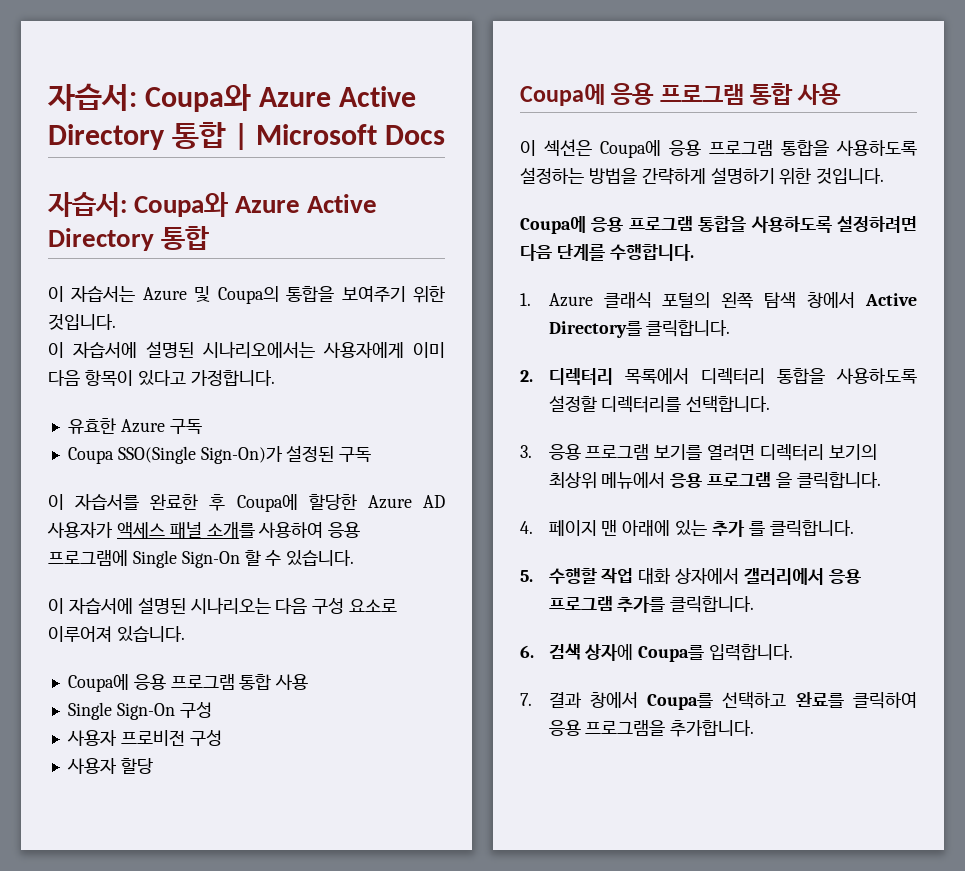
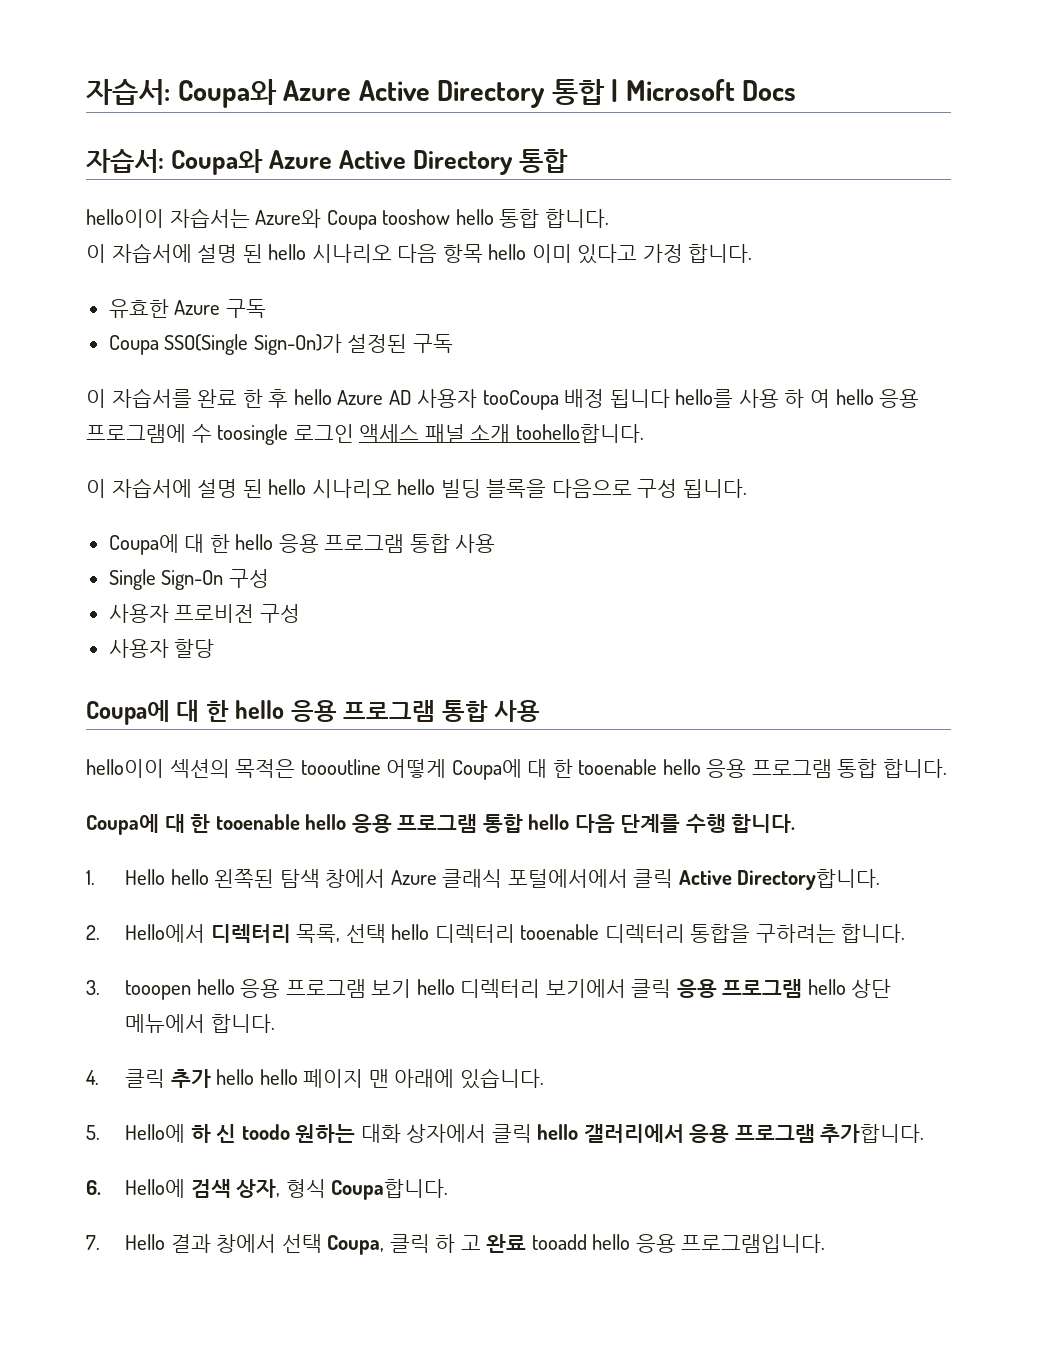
[48,286,446,304] [48,314,116,330] [48,341,445,358] [48,370,275,387] 이 자습서는 Azure 및 Coupa의 통합을 보여주기 위한 것입니다. // 이 자습서에 설명된 시나리오에서는 사용자에게 이미 다음 항목이 있다고 가정합니다. -> [86,208,609,230] [86,243,753,264] hello이이 자습서는 Azure와 Coupa tooshow hello 통합 합니다. // 이 자습서에 설명 된 hello 시나리오 다음 항목 hello 이미 있다고 가정 합니다.
[150,494,446,512] [47,522,361,538] [48,550,355,568] [48,597,398,614] [48,626,185,642] [67,674,129,692] 완료한 후 Coupa에 할당한 Azure AD 사용자가 액세스 패널 소개를 사용하여 응용 프로그램에 Single Sign-On 할 수 있습니다. // 이 자습서에 설명된 시나리오는 다음 구성 요소로 이루어져 있습니다. // Coupa에 -> [197,389,920,410] [86,424,644,445] [86,478,747,498] [108,534,274,555] 완료 한 후 hello Azure AD 사용자 tooCoupa 배정 됩니다 hello를 사용 하 여 hello 응용 프로그램에 수 toosingle 로그인 액세스 패널 소개 toohello합니다. // 이 자습서에 설명 된 hello 시나리오 hello 빌딩 블록을 다음으로 구성 됩니다. // Coupa에 대 한 hello
[611,83,842,105] [520,139,917,158] [520,167,885,185] [520,216,917,234] [520,244,694,261] [520,292,917,309] [548,320,731,338] [520,368,917,385] [548,395,771,413] [520,444,877,461] [548,472,881,489] [520,520,854,537] [520,567,740,585] 응용 프로그램 통합 사용 // 이 섹션은 Coupa에 응용 프로그램 통합을 사용하도록 설정하는 방법을 간략하게 설명하기 위한 것입니다. // Coupa에 응용 프로그램 통합을 사용하도록 설정하려면 다음 단계를 수행합니다. // 1. Azure 클래식 포털의 왼쪽 탐색 창에서 Active Directory를 클릭합니다. // 2. 디렉터리 목록에서 디렉터리 통합을 사용하도록 설정할 디렉터리를 선택합니다. // 3. 응용 프로그램 보기를 열려면 디렉터리 보기의 최상위 메뉴에서 응용 프로그램 을 클릭합니다. // 4. 페이지 맨 아래에 있는 추가 를 클릭합니다. // 5. 수행할 작업 대화 상자에서 -> [176,700,541,722] [86,759,947,780] [86,814,796,835] [86,869,881,890] [86,924,906,943] [86,979,892,1000] [124,1014,275,1033] [86,1068,544,1089] [86,1124,579,1143] 대 한 hello 응용 프로그램 통합 사용 // hello이이 섹션의 목적은 toooutline 어떻게 Coupa에 대 한 tooenable hello 응용 프로그램 통합 합니다. // Coupa에 대 한 tooenable hello 응용 프로그램 통합 hello 다음 단계를 수행 합니다. // 1. Hello hello 왼쪽된 탐색 창에서 Azure 클래식 포털에서에서 클릭 Active Directory합니다. // 2. Hello에서 디렉터리 목록, 선택 hello 디렉터리 tooenable 디렉터리 통합을 구하려는 합니다. // 3. tooopen hello 응용 프로그램 보기 hello 디렉터리 보기에서 클릭 응용 프로그램 hello 상단 메뉴에서 합니다. // 4. 클릭 추가 hello hello 페이지 맨 아래에 있습니다. // 5. Hello에 하 신 toodo 원하는 대화 상자에서 클릭 hello
[617,596,755,613] 추가를 클릭합니다. -> [820,1124,925,1143] 추가합니다.
[548,643,794,662] 검색 상자에 Coupa를 입력합니다. -> [124,1179,449,1200] Hello에 검색 상자, 형식 Coupa합니다.
(532, 699) none -> [124,1234,165,1250] Hello
[647,691,917,710] [548,720,755,737] Coupa를 선택하고 완료를 클릭하여 응용 프로그램을 추가합니다. -> [281,1234,826,1255] 선택 Coupa, 클릭 하 고 완료 tooadd hello 응용 프로그램입니다.

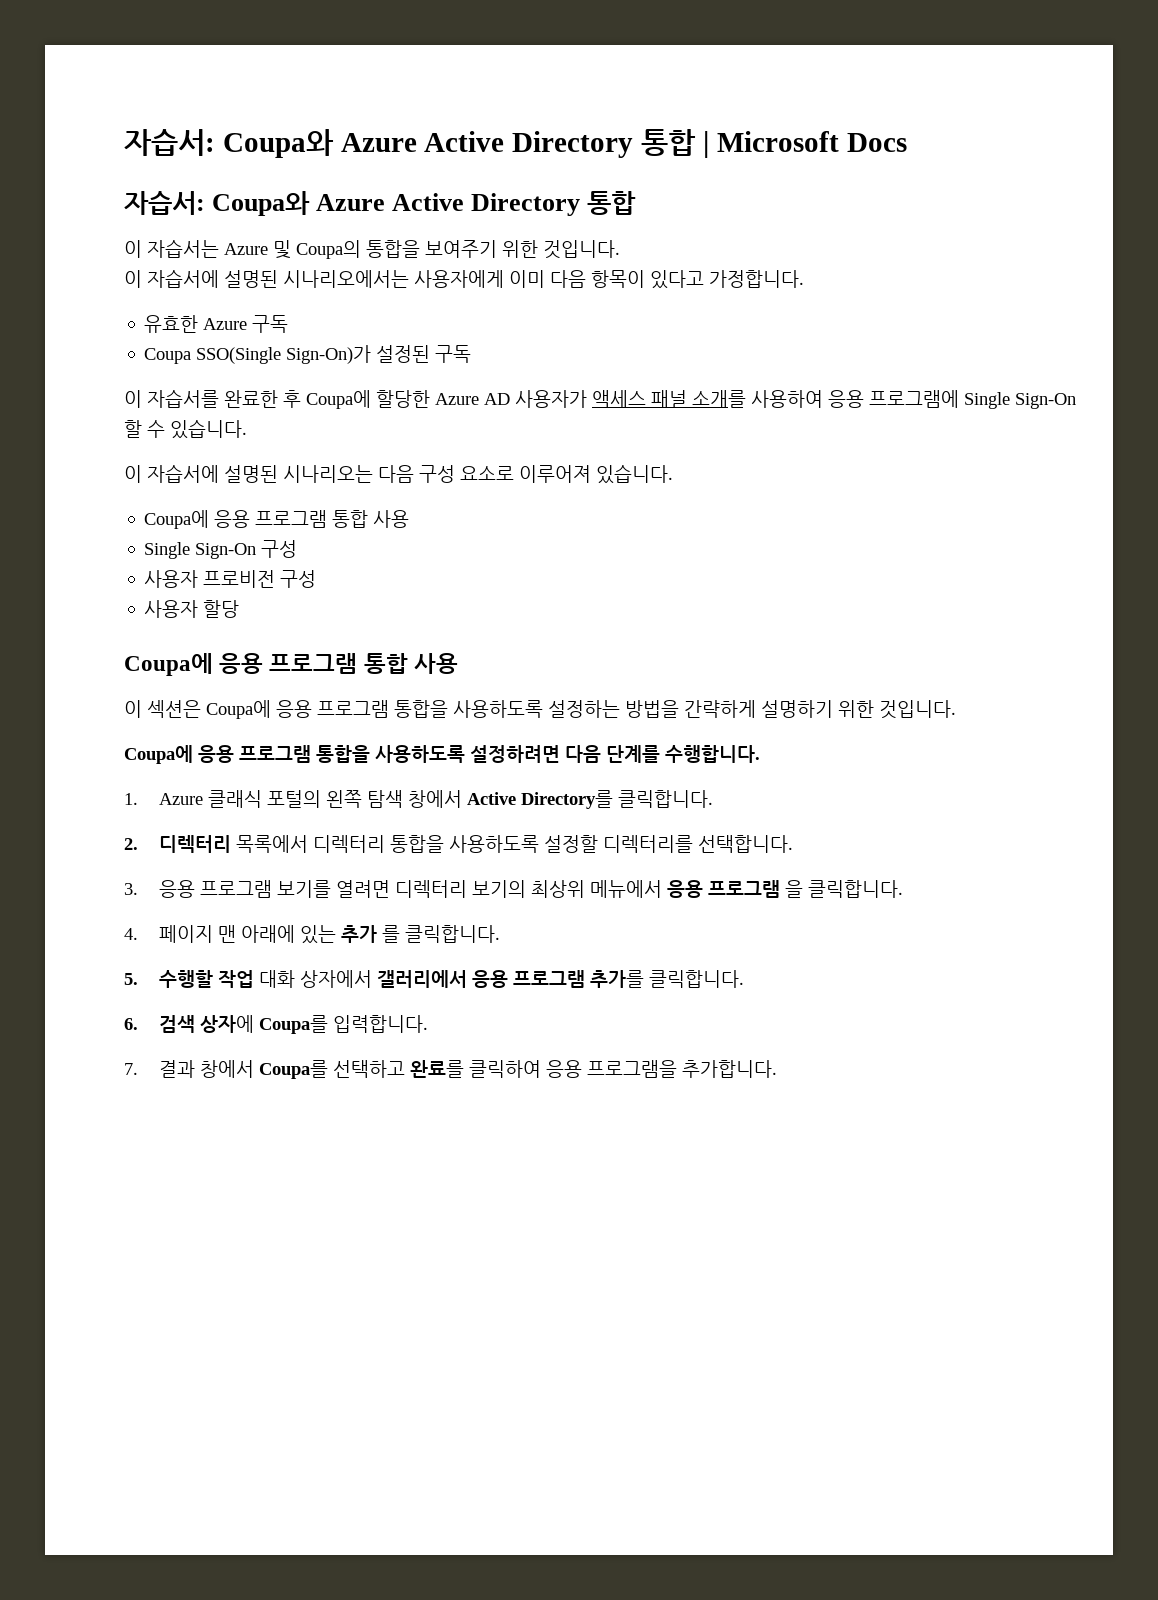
[86,208,609,230] [86,243,753,264] hello이이 자습서는 Azure와 Coupa tooshow hello 통합 합니다. // 이 자습서에 설명 된 hello 시나리오 다음 항목 hello 이미 있다고 가정 합니다. -> [124,239,620,259] [124,269,804,289] 이 자습서는 Azure 및 Coupa의 통합을 보여주기 위한 것입니다. // 이 자습서에 설명된 시나리오에서는 사용자에게 이미 다음 항목이 있다고 가정합니다.
[197,389,920,410] [86,424,644,445] [86,478,747,498] [108,534,274,555] 완료 한 후 hello Azure AD 사용자 tooCoupa 배정 됩니다 hello를 사용 하 여 hello 응용 프로그램에 수 toosingle 로그인 액세스 패널 소개 toohello합니다. // 이 자습서에 설명 된 hello 시나리오 hello 빌딩 블록을 다음으로 구성 됩니다. // Coupa에 대 한 hello -> [224,390,1076,409] [124,419,247,439] [124,464,673,484] [144,510,210,529] 완료한 후 Coupa에 할당한 Azure AD 사용자가 액세스 패널 소개를 사용하여 응용 프로그램에 Single Sign-On 할 수 있습니다. // 이 자습서에 설명된 시나리오는 다음 구성 요소로 이루어져 있습니다. // Coupa에
[176,700,541,722] [86,759,947,780] [86,814,796,835] [86,869,881,890] [86,924,906,943] [86,979,892,1000] [124,1014,275,1033] [86,1068,544,1089] [86,1124,579,1143] 대 한 hello 응용 프로그램 통합 사용 // hello이이 섹션의 목적은 toooutline 어떻게 Coupa에 대 한 tooenable hello 응용 프로그램 통합 합니다. // Coupa에 대 한 tooenable hello 응용 프로그램 통합 hello 다음 단계를 수행 합니다. // 1. Hello hello 왼쪽된 탐색 창에서 Azure 클래식 포털에서에서 클릭 Active Directory합니다. // 2. Hello에서 디렉터리 목록, 선택 hello 디렉터리 tooenable 디렉터리 통합을 구하려는 합니다. // 3. tooopen hello 응용 프로그램 보기 hello 디렉터리 보기에서 클릭 응용 프로그램 hello 상단 메뉴에서 합니다. // 4. 클릭 추가 hello hello 페이지 맨 아래에 있습니다. // 5. Hello에 하 신 toodo 원하는 대화 상자에서 클릭 hello -> [219,653,458,674] [124,700,956,719] [124,745,760,764] [124,790,714,809] [124,835,794,853] [124,880,904,898] [124,925,501,944] [124,970,373,988] 응용 프로그램 통합 사용 // 이 섹션은 Coupa에 응용 프로그램 통합을 사용하도록 설정하는 방법을 간략하게 설명하기 위한 것입니다. // Coupa에 응용 프로그램 통합을 사용하도록 설정하려면 다음 단계를 수행합니다. // 1. Azure 클래식 포털의 왼쪽 탐색 창에서 Active Directory를 클릭합니다. // 2. 디렉터리 목록에서 디렉터리 통합을 사용하도록 설정할 디렉터리를 선택합니다. // 3. 응용 프로그램 보기를 열려면 디렉터리 보기의 최상위 메뉴에서 응용 프로그램 을 클릭합니다. // 4. 페이지 맨 아래에 있는 추가 를 클릭합니다. // 5. 수행할 작업 대화 상자에서
[820,1124,925,1143] 추가합니다. -> [590,970,745,988] 추가를 클릭합니다.
[124,1179,449,1200] Hello에 검색 상자, 형식 Coupa합니다. -> [159,1015,429,1034] 검색 상자에 Coupa를 입력합니다.
[124,1234,165,1250] Hello -> (138, 1069) none
[281,1234,826,1255] 선택 Coupa, 클릭 하 고 완료 tooadd hello 응용 프로그램입니다. -> [259,1060,778,1079] Coupa를 선택하고 완료를 클릭하여 응용 프로그램을 추가합니다.

